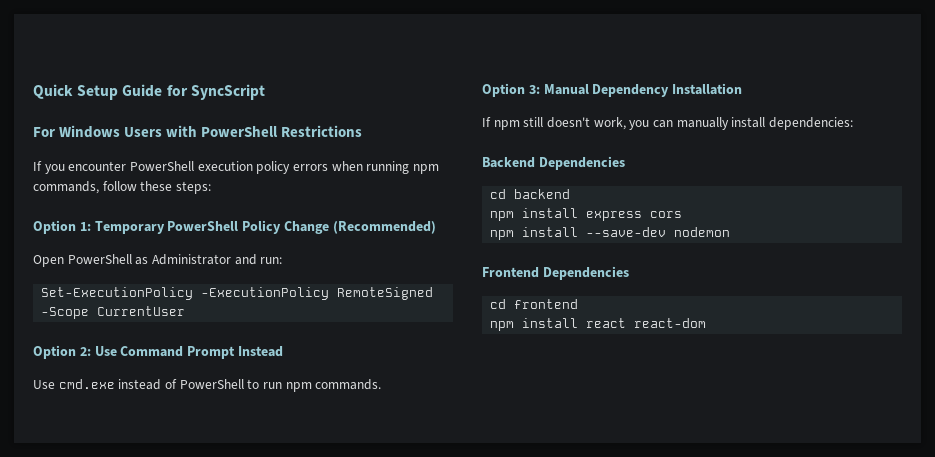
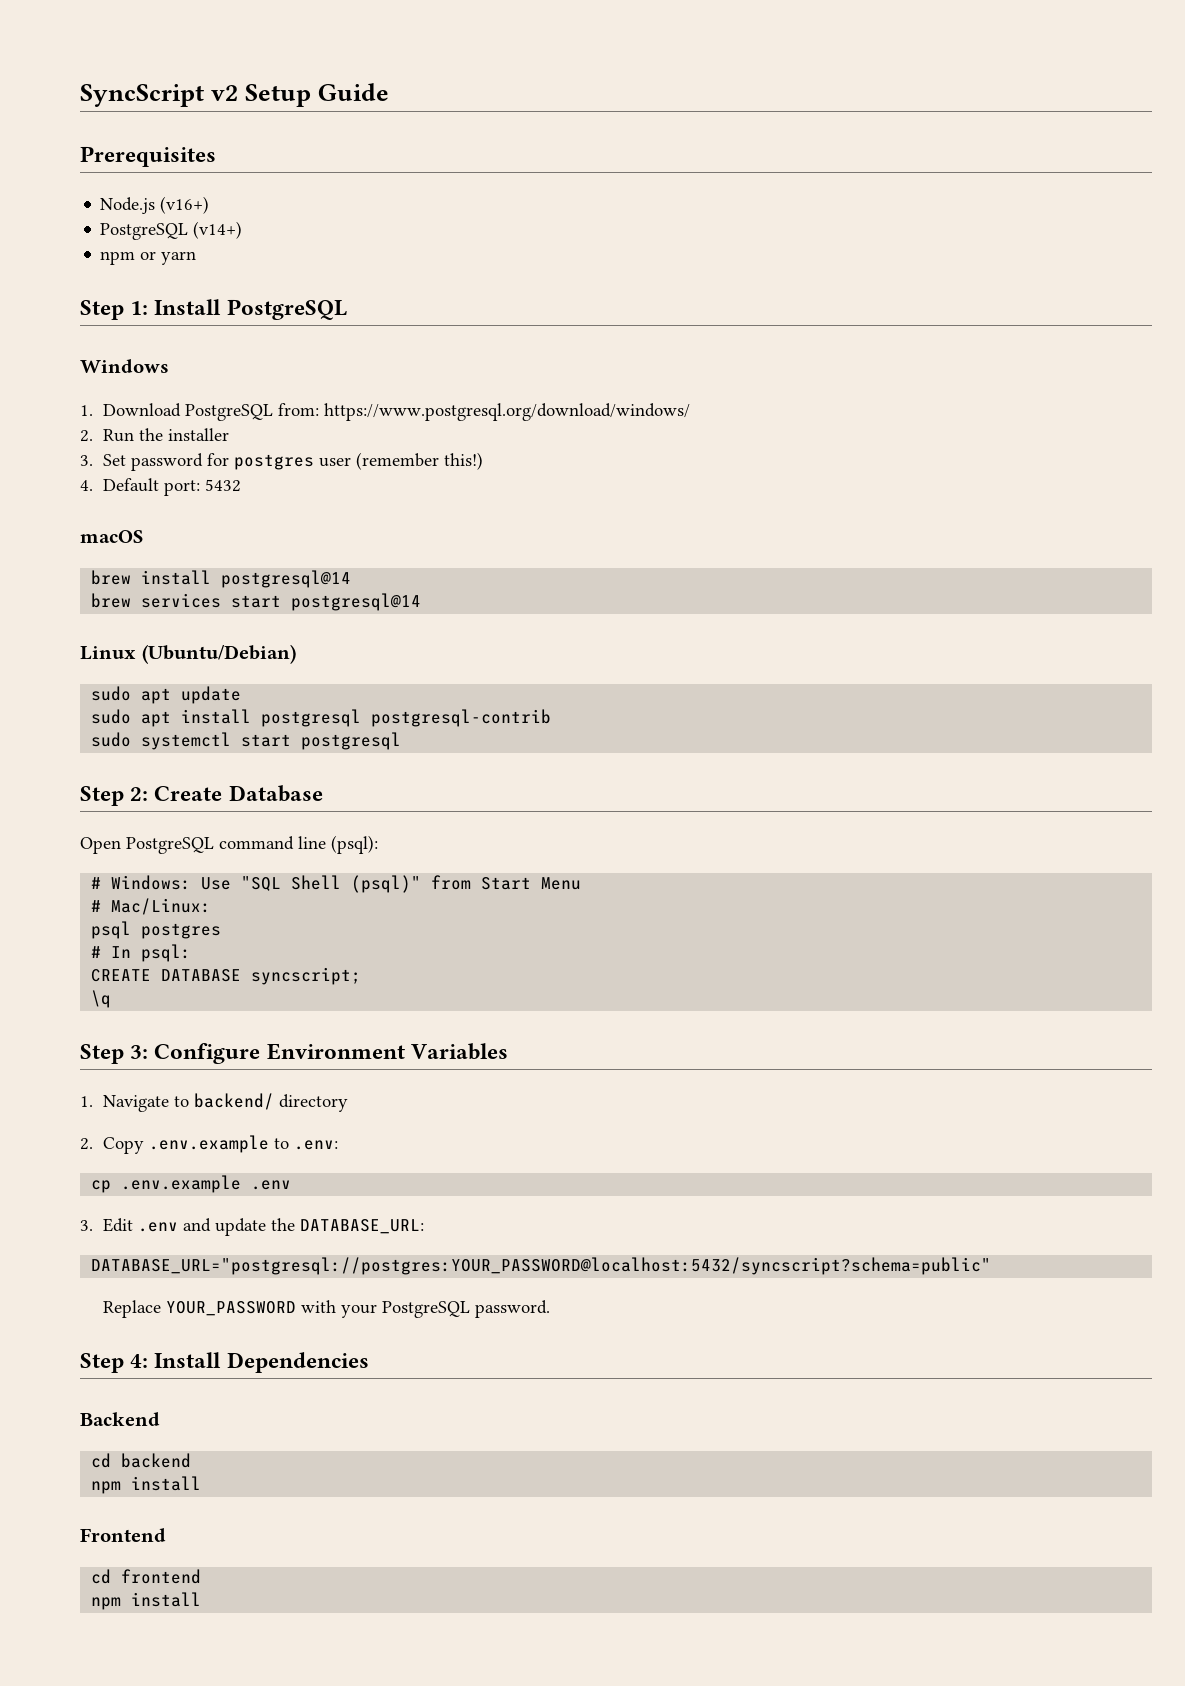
[33,84,73,99] Quick -> [80,84,239,107] SyncScript v2
[166,84,265,100] [33,125,363,138] [33,161,439,174] [33,181,211,194] [33,220,436,234] [33,254,283,267] [41,287,434,300] [41,306,186,319] [33,345,283,359] [33,379,382,392] [482,83,743,97] [482,117,853,130] for SyncScript // For Windows Users with PowerShell Restrictions // If you encounter PowerShell execution policy errors when running npm commands, follow these steps: // Option 1: Temporary PowerShell Policy Change (Recommended) // Open PowerShell as Administrator and run: // Set-ExecutionPolicy -ExecutionPolicy RemoteSigned -Scope CurrentUser // Option 2: Use Command Prompt Instead // Use cmd.exe instead of PowerShell to run npm commands. // Option 3: Manual Dependency Installation // If npm still doesn't work, you can manually install dependencies: -> [80,146,216,167] [100,196,210,214] [100,221,243,240] [100,251,197,265] [80,299,347,320] [80,359,169,373] [80,403,690,421] [80,428,229,442] [80,452,483,471] [80,478,241,496] [80,530,143,543] [91,570,352,588] [91,593,422,611] [80,644,296,664] [91,686,242,704] [91,709,552,727] [91,732,402,750] [80,785,323,806] [80,835,378,854] [91,875,582,893] [91,898,212,915] [91,921,222,939] [91,944,192,962] [91,967,362,985] [91,990,112,1008] [80,1043,508,1064] [80,1093,348,1112] [80,1135,338,1154] [91,1175,292,1193] [80,1218,424,1236] [91,1257,992,1275] [102,1300,550,1318] [80,1352,369,1373] // Prerequisites // Node.js (v16+) // PostgreSQL (v14+) // npm or yarn // Step 1: Install PostgreSQL // Windows // 1. Download PostgreSQL from: https://www.postgresql.org/download/windows/ // 2. Run the installer // 3. Set password for postgres user (remember this!) // 4. Default port: 5432 // macOS // brew install postgresql@14 // brew services start postgresql@14 // Linux (Ubuntu/Debian) // sudo apt update // sudo apt install postgresql postgresql-contrib // sudo systemctl start postgresql // Step 2: Create Database // Open PostgreSQL command line (psql): // # Windows: Use "SQL Shell (psql)" from Start Menu // # Mac/Linux: // psql postgres // # In psql: // CREATE DATABASE syncscript; // \q // Step 3: Configure Environment Variables // 1. Navigate to backend/ directory // 2. Copy .env.example to .env: // cp .env.example .env // 3. Edit .env and update the DATABASE_URL: // DATABASE_URL="postgresql://postgres:YOUR_PASSWORD@localhost:5432/syncscript?schema=public" // Replace YOUR_PASSWORD with your PostgreSQL password. // Step 4: Install Dependencies
[538,156,625,170] Dependencies -> (160, 1419) none
[586,211,683,221] [490,227,731,240] express cors // npm install --save-dev nodemon -> (202, 1483) none
[542,266,629,280] Dependencies -> (166, 1535) none
[586,318,707,328] react react-dom -> (202, 1599) none

